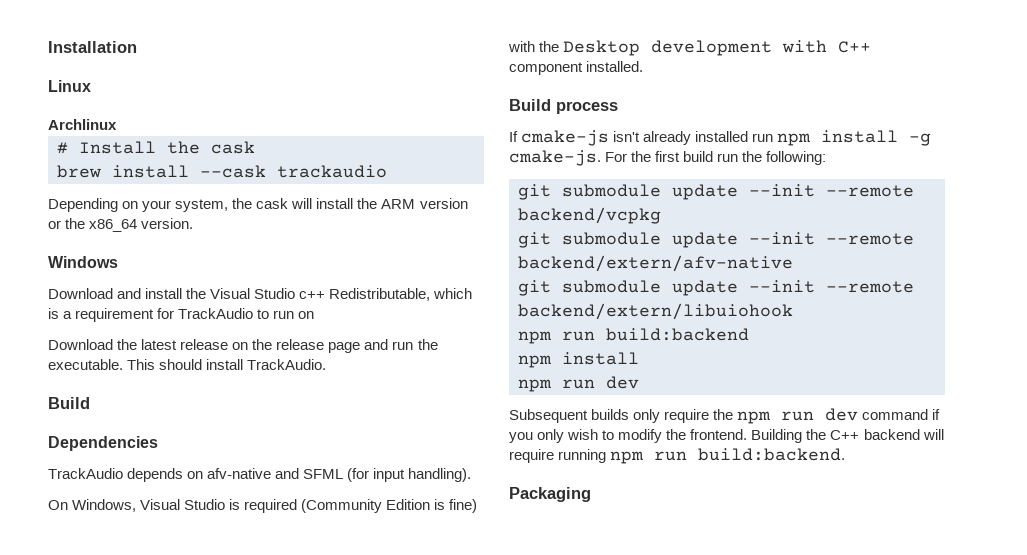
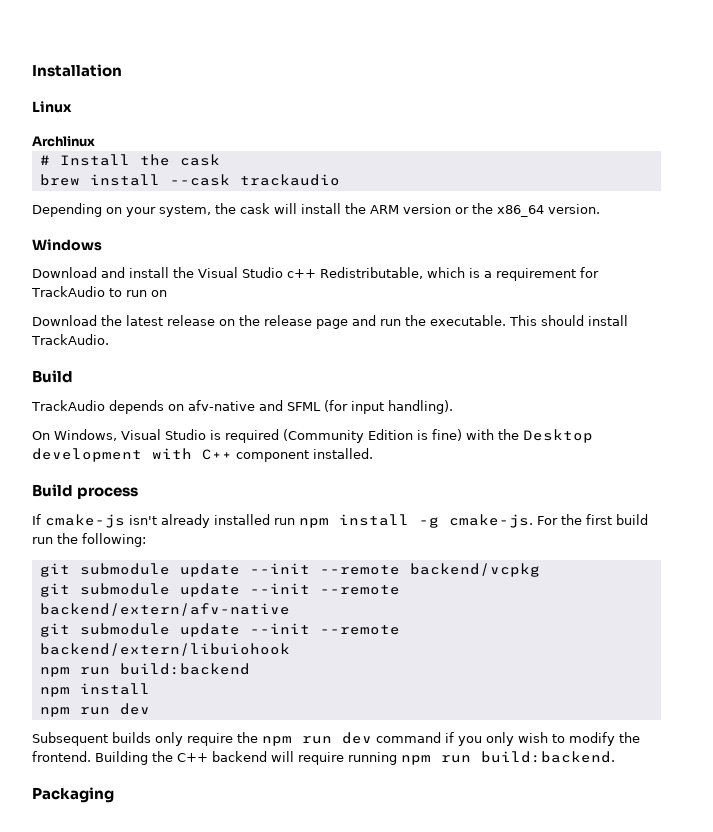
[48,436,158,451] // Dependencies -> (73, 376) none

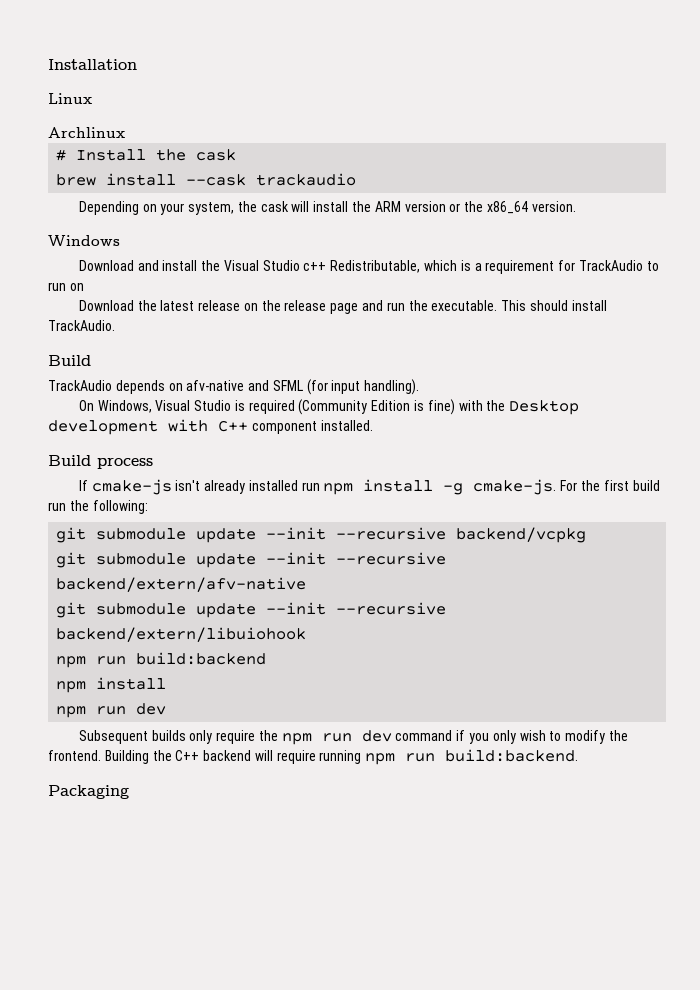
[319,565,400,575] --remote -> [336,527,447,540] --recursive
[319,585,400,595] --remote -> [336,552,447,565] --recursive
[319,625,400,635] --remote -> [336,602,447,615] --recursive

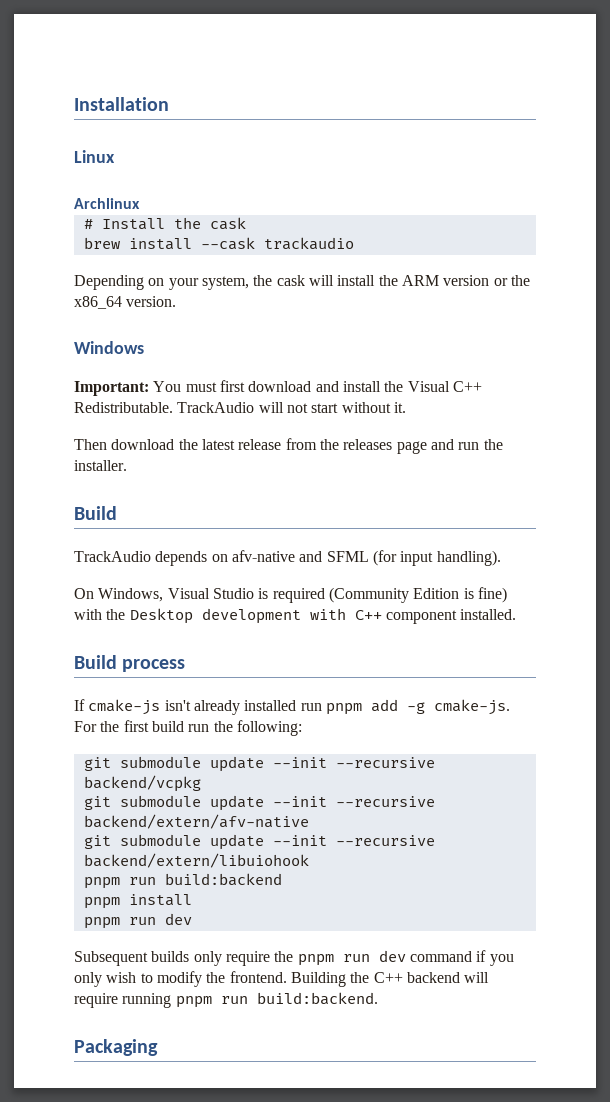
[78,260,659,274] [48,282,84,291] [78,300,607,314] [48,320,115,331] Download and install the Visual Studio c++ Redistributable, which is a requirement for TrackAudio to run on // Download the latest release on the release page and run the executable. This should install TrackAudio. -> [74,380,482,396] [74,402,406,413] [74,438,503,454] [74,460,127,471] Important: You must first download and install the Visual C++ Redistributable. TrackAudio will not start without it. // Then download the latest release from the releases page and run the installer.
[323,479,434,495] npm install -> [325,699,398,715] pnpm add
[56,656,87,668] npm -> [83,877,120,889] pnpm
[56,681,87,693] npm -> [83,897,120,909] pnpm
[56,706,87,718] npm -> [83,917,120,929] pnpm
[281,733,312,745] npm -> [297,954,334,966] pnpm
[365,753,396,765] npm -> [175,996,212,1008] pnpm

